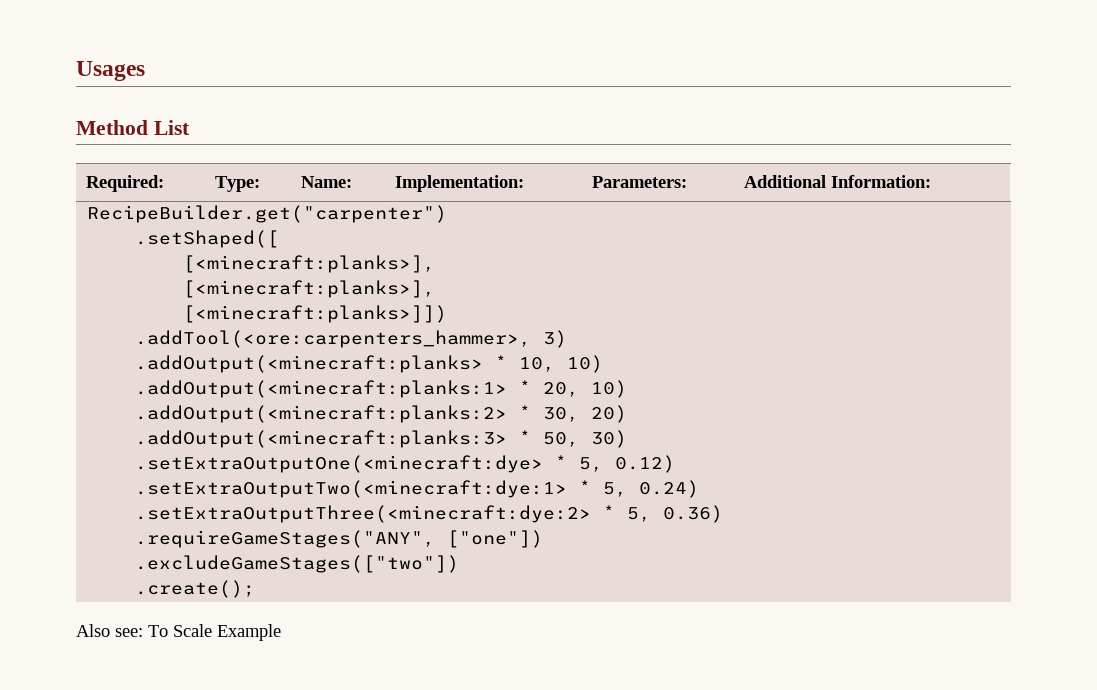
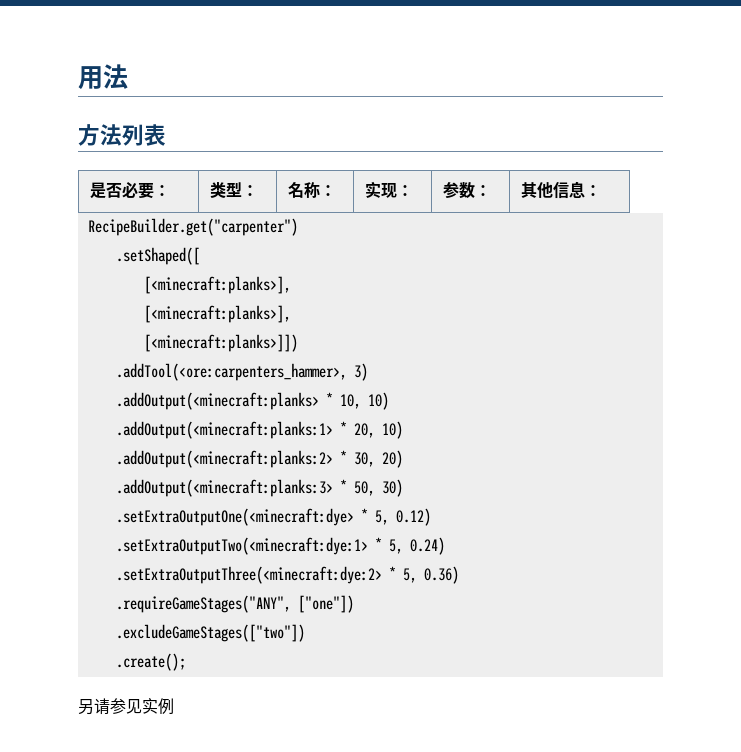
[76,61,145,81] [76,120,190,135] [85,175,164,192] [214,176,260,192] [300,176,352,188] [394,175,524,192] [591,176,687,188] [743,175,931,188] Usages // Method List // Required: | Type: | Name: | Implementation: | Parameters: | Additional Information: -> [78,64,128,90] [78,124,166,146] [89,182,170,199] [209,182,258,198] [287,182,336,198] [364,181,413,198] [442,182,491,199] [520,181,601,199] 用法 // 方法列表 // 是否必要： | 类型： | 名称： | 实现： | 参数： | 其他信息：
[76,624,281,641] Also see: To Scale Example -> [78,698,174,715] 另请参见实例

